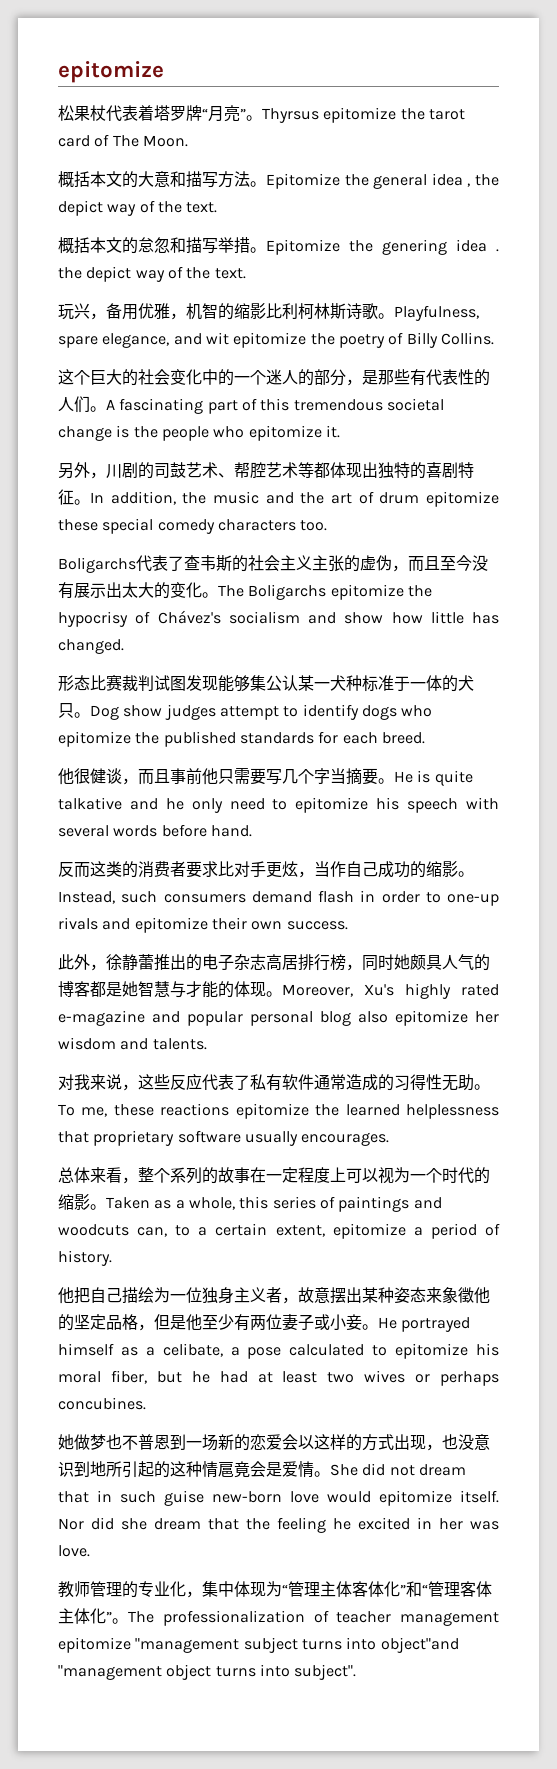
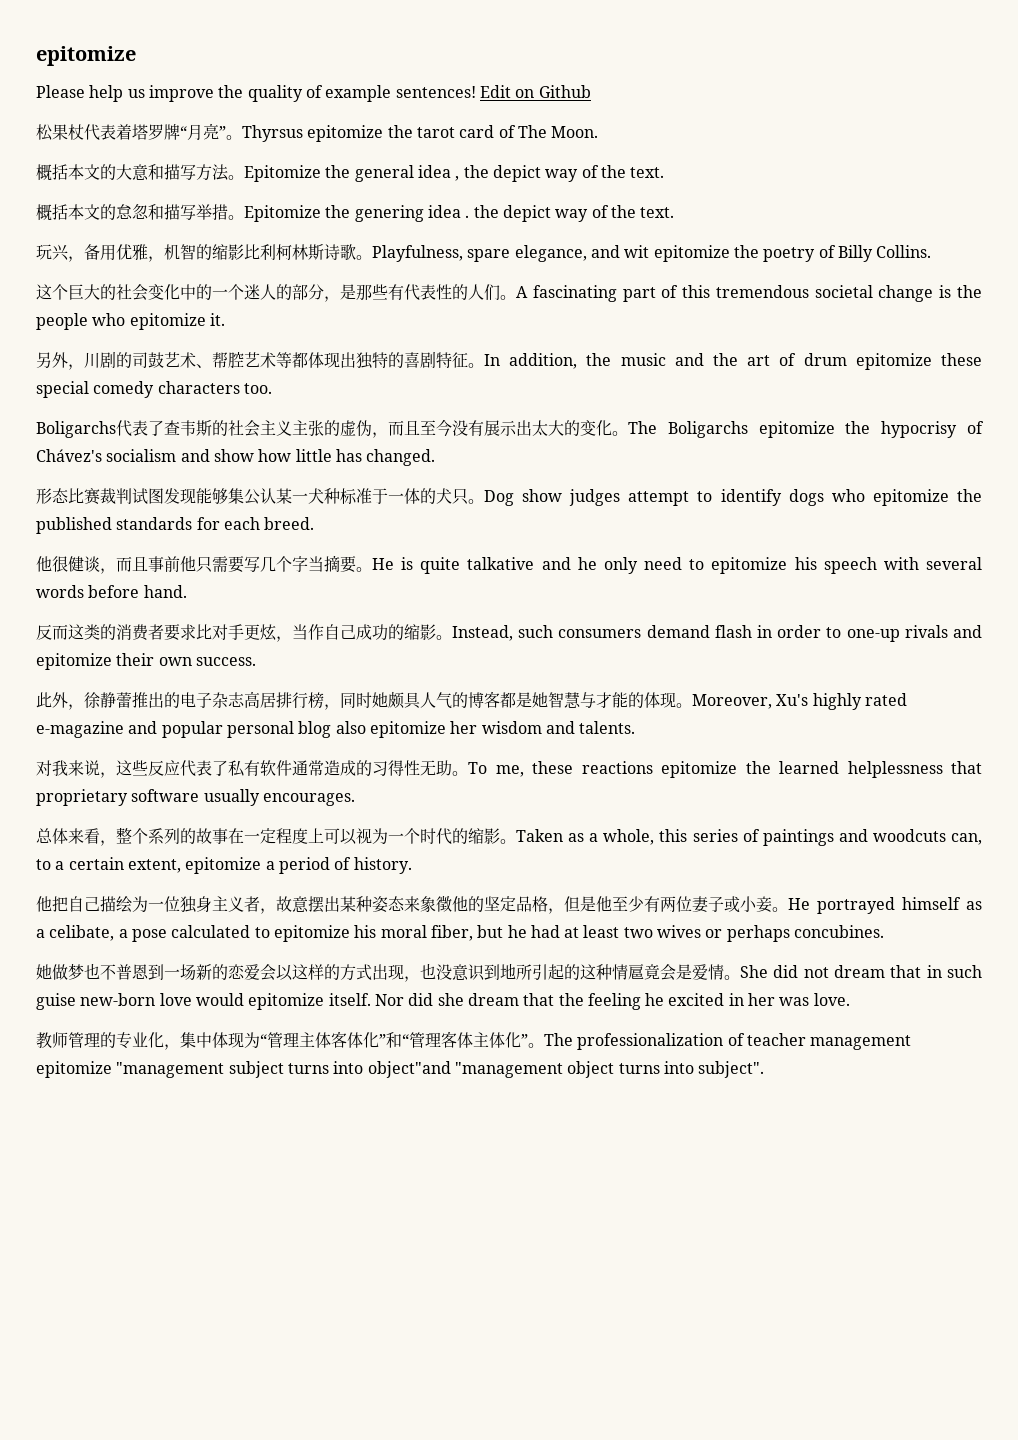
[58,61,164,83] epitomize -> [36,46,136,66] [36,85,591,102] epitomize // Please help us improve the quality of example sentences! Edit on Github

